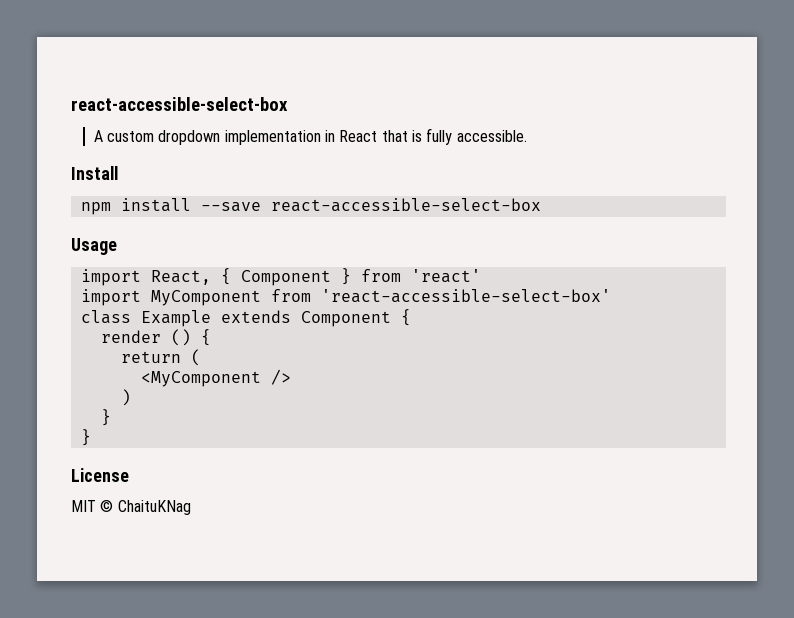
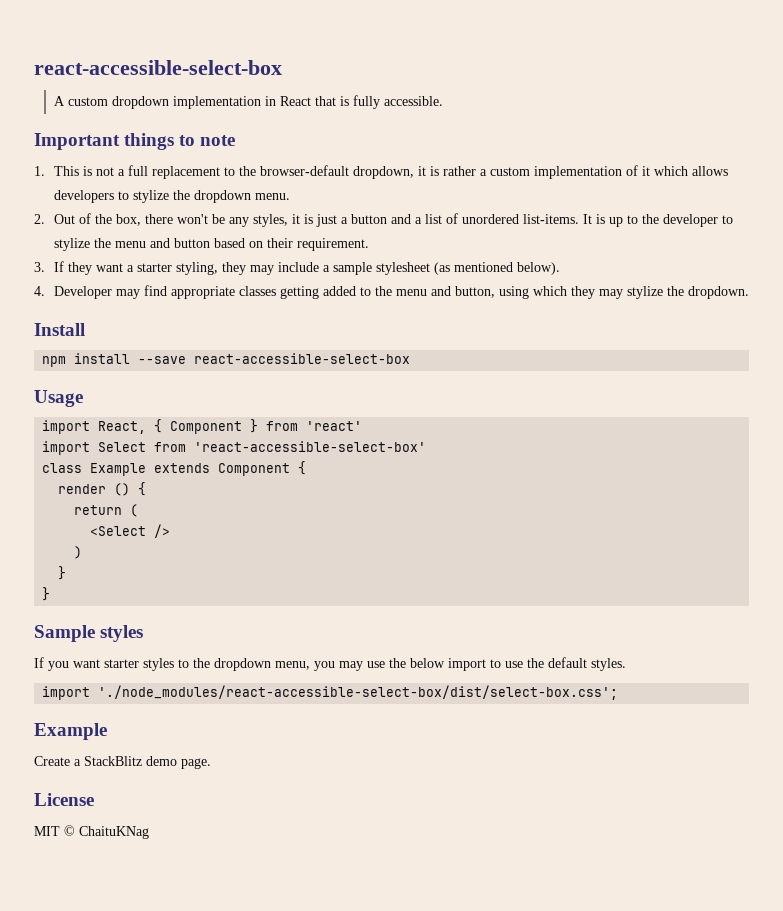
(527, 136) none -> [34,133,236,150] [34,165,728,179] [53,190,290,203] [34,213,733,227] [53,238,369,251] [34,261,560,275] [34,285,749,299] // Important things to note // 1. This is not a full replacement to the browser-default dropdown, it is rather a custom implementation of it which allows developers to stylize the dropdown menu. // 2. Out of the box, there won't be any styles, it is just a button and a list of unordered list-items. It is up to the developer to stylize the menu and button based on their requirement. // 3. If they want a starter styling, they may include a sample stylesheet (as mentioned below). // 4. Developer may find appropriate classes getting added to the menu and button, using which they may stylize the dropdown.
[150,290,261,306] MyComponent -> [98,442,147,452] Select
[140,371,261,387] <MyComponent -> [90,526,147,536] <Select
(91, 437) none -> [34,625,144,642] [34,657,626,671] [42,685,619,700] [34,723,107,740] [34,756,211,769] // Sample styles // If you want starter styles to the dropdown menu, you may use the below import to use the default styles. // import './node_modules/react-accessible-select-box/dist/select-box.css'; // Example // Create a StackBlitz demo page.

